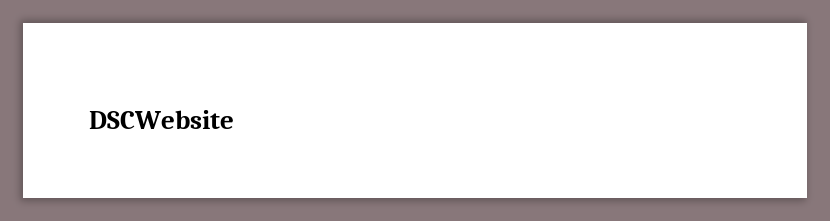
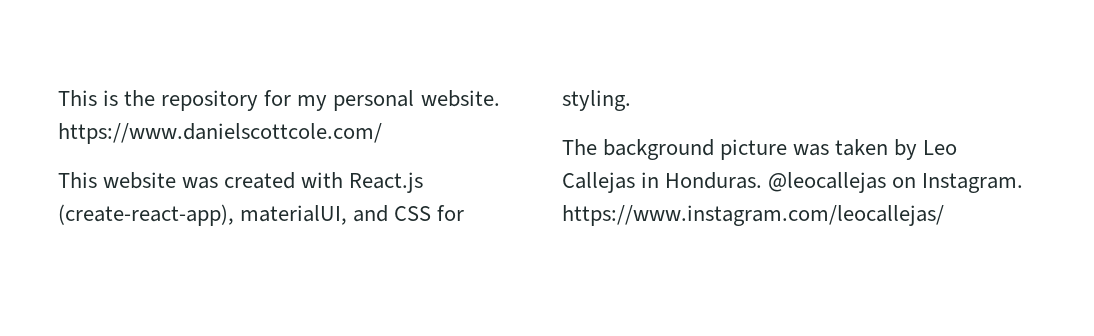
[89,110,234,129] DSCWebsite -> [58,90,500,111] [58,123,382,144] [58,172,424,193] [58,204,465,226] [562,90,631,111] [562,139,958,160] [562,172,1024,193] [562,205,944,226] This is the repository for my personal website. https://www.danielscottcole.com/ // This website was created with React.js (create-react-app), materialUI, and CSS for styling. // The background picture was taken by Leo Callejas in Honduras. @leocallejas on Instagram. https://www.instagram.com/leocallejas/

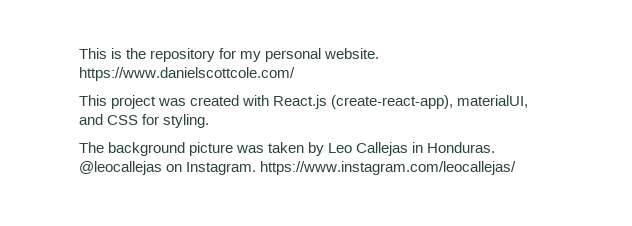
[103,172,177,189] website -> [111,95,157,109] project

